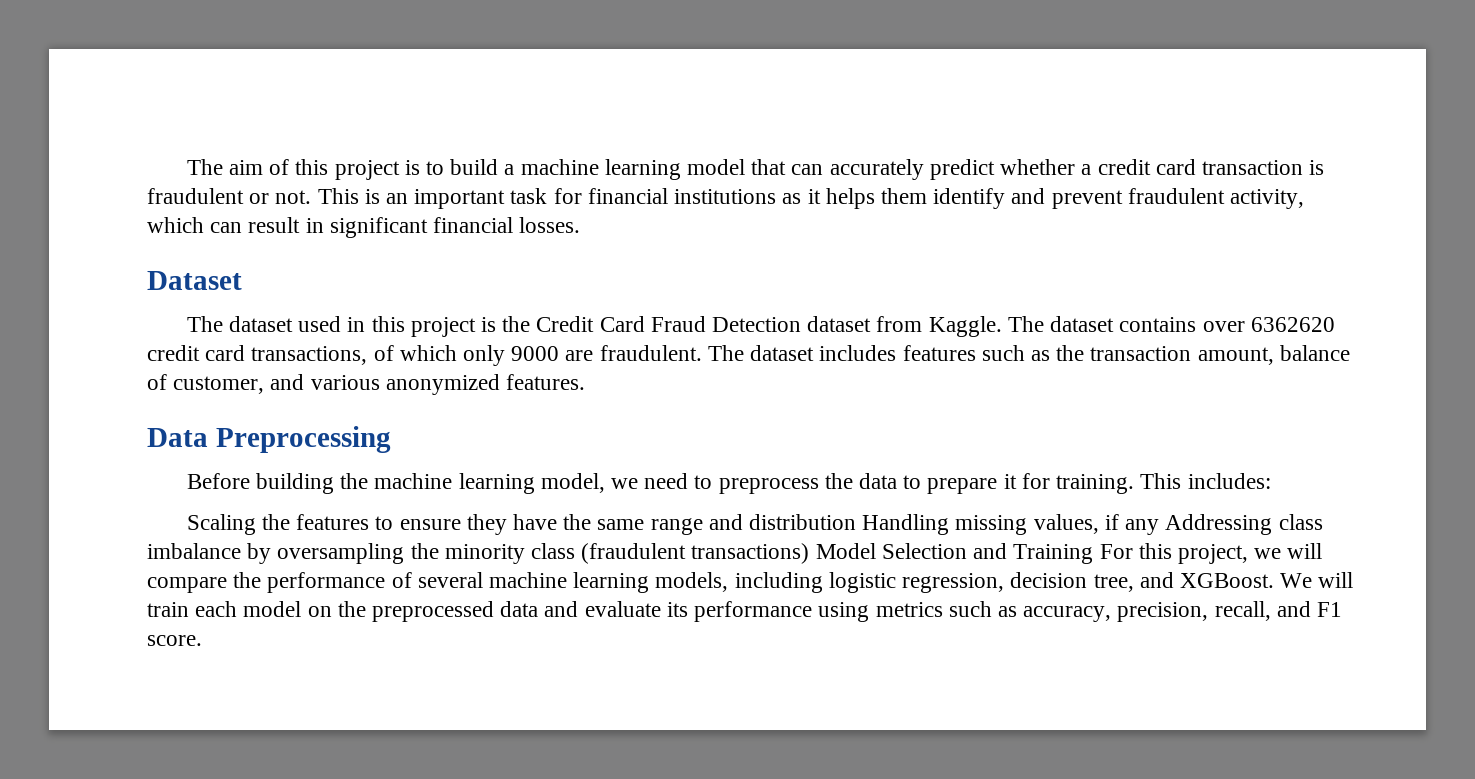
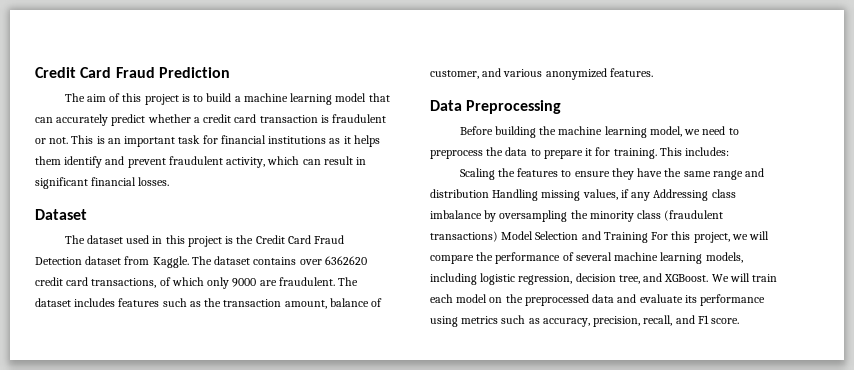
(186, 167) none -> [35,67,230,78] Credit Card Fraud Prediction //

